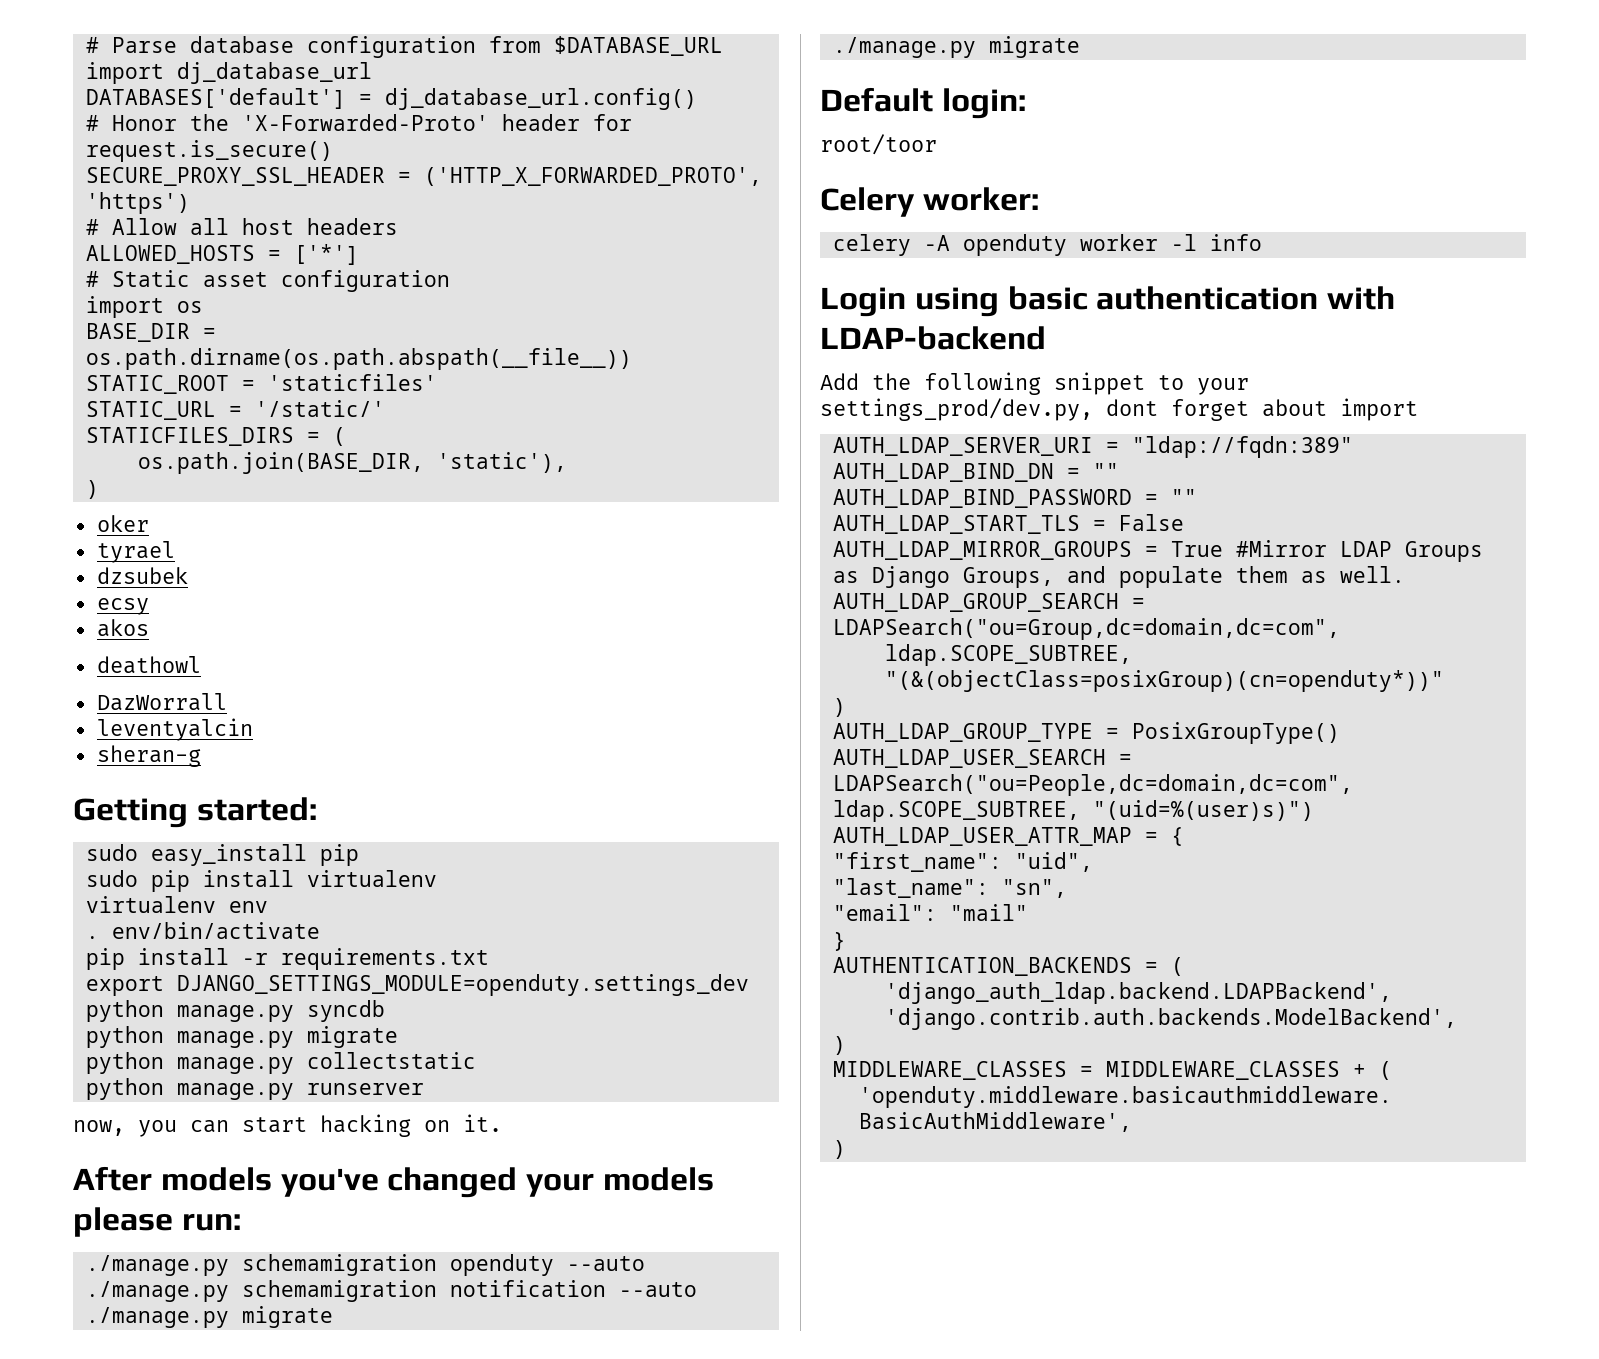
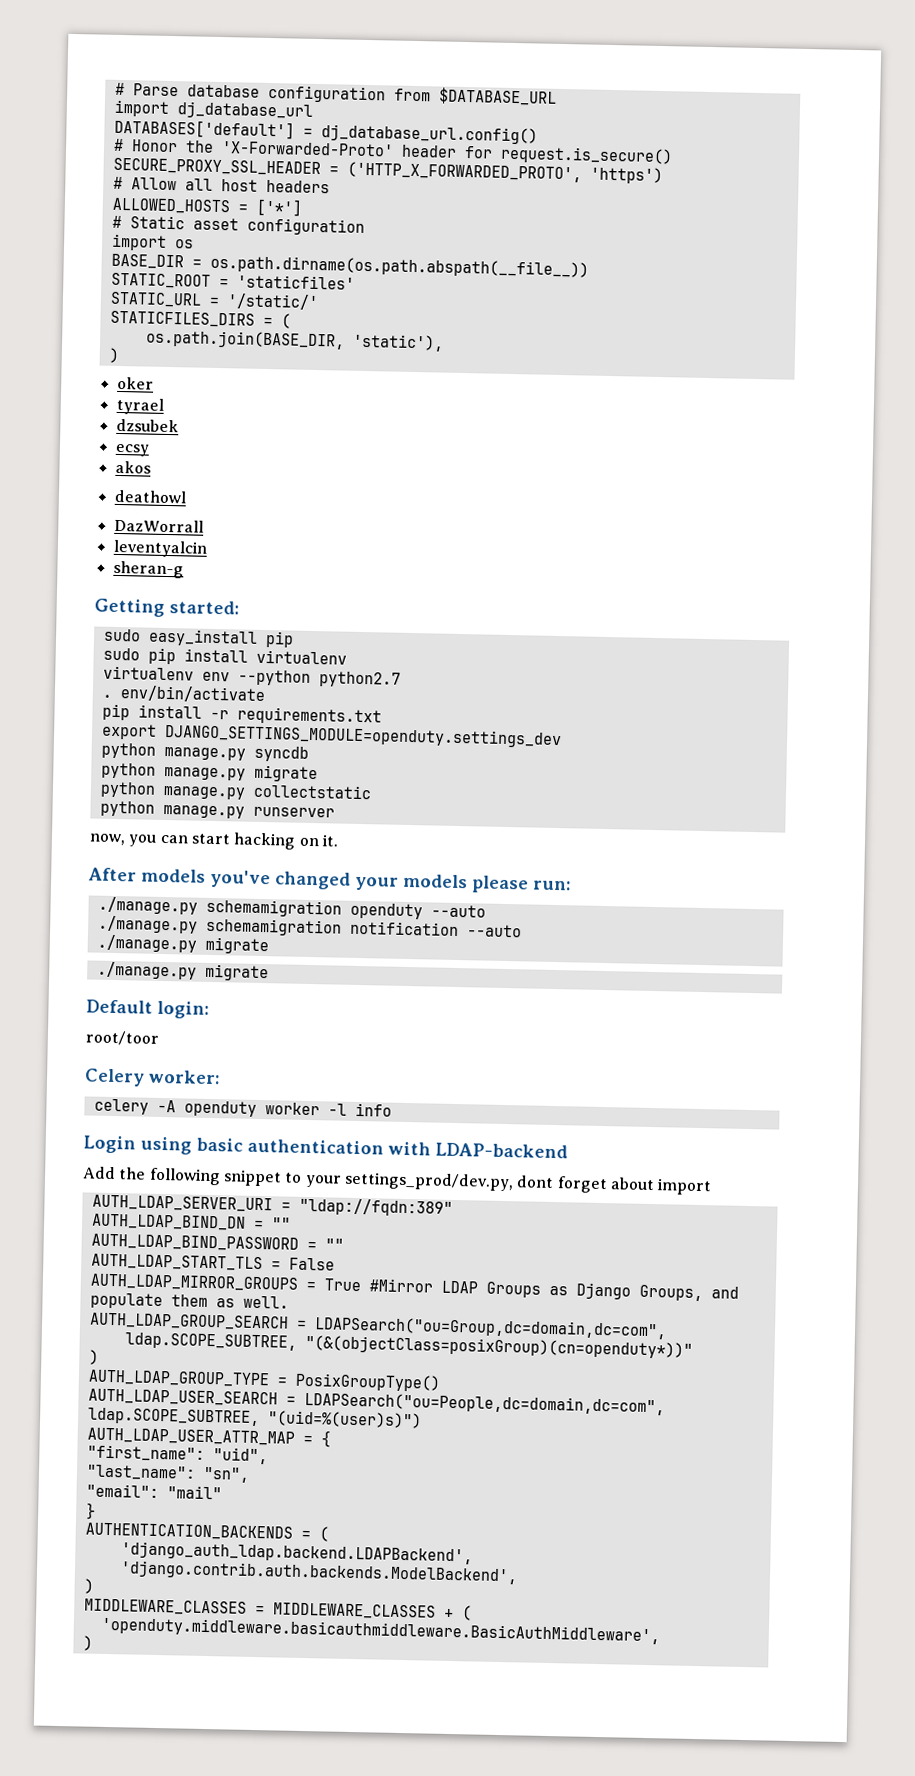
(268, 907) none -> [237,669,401,688] --python python2.7

